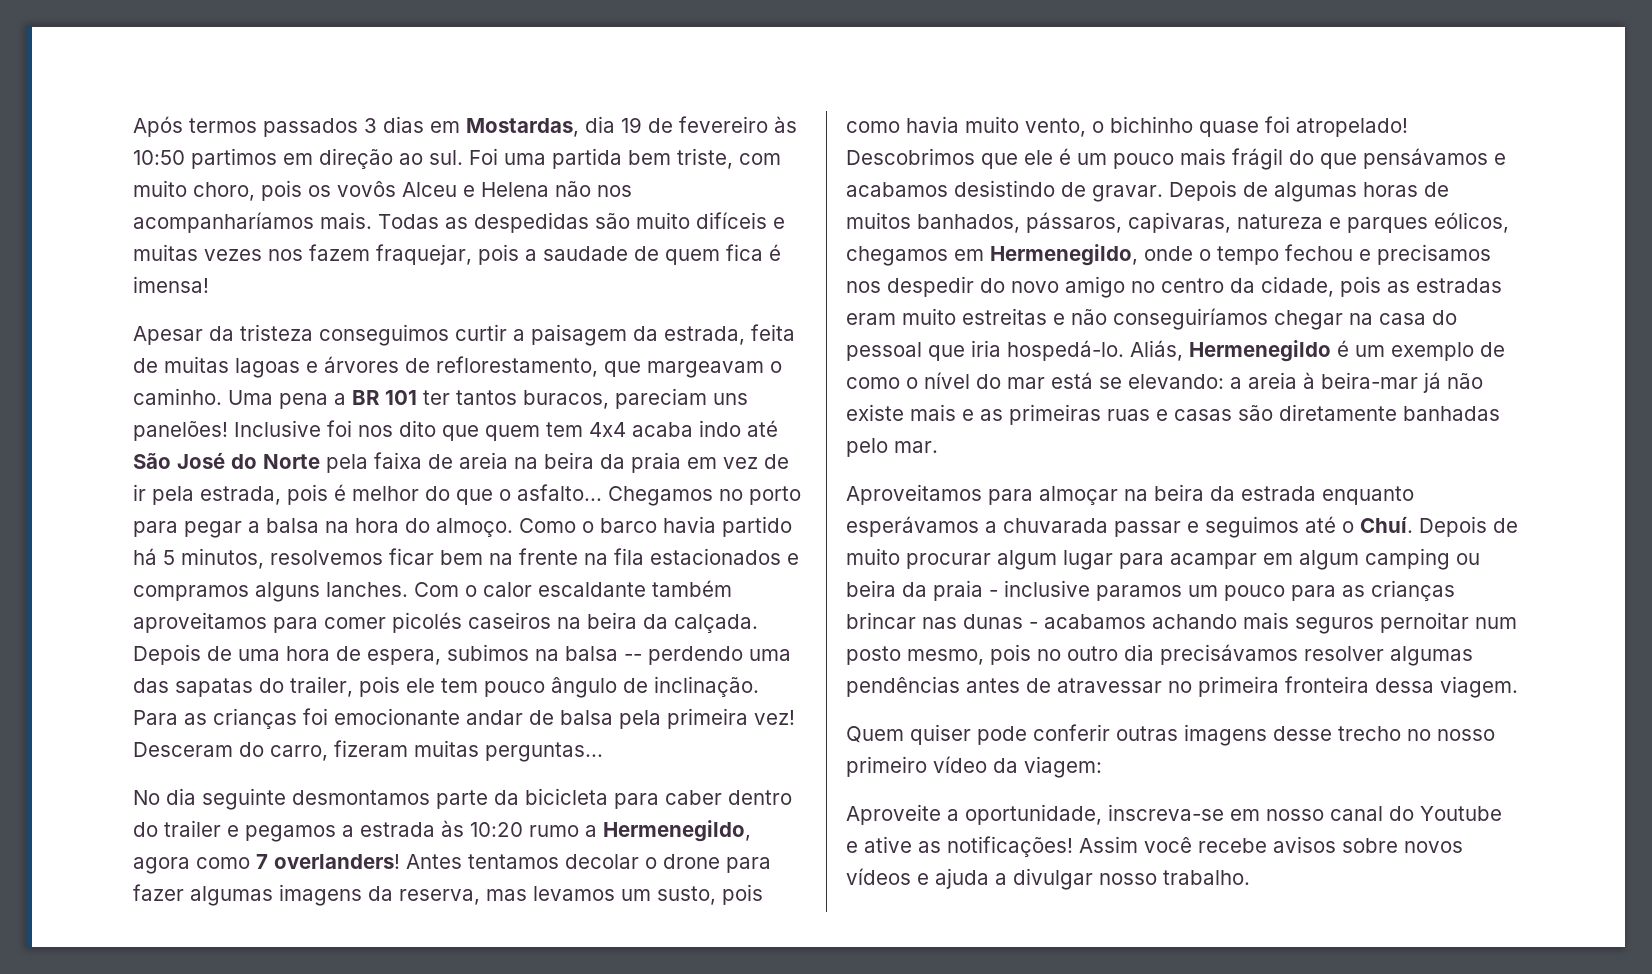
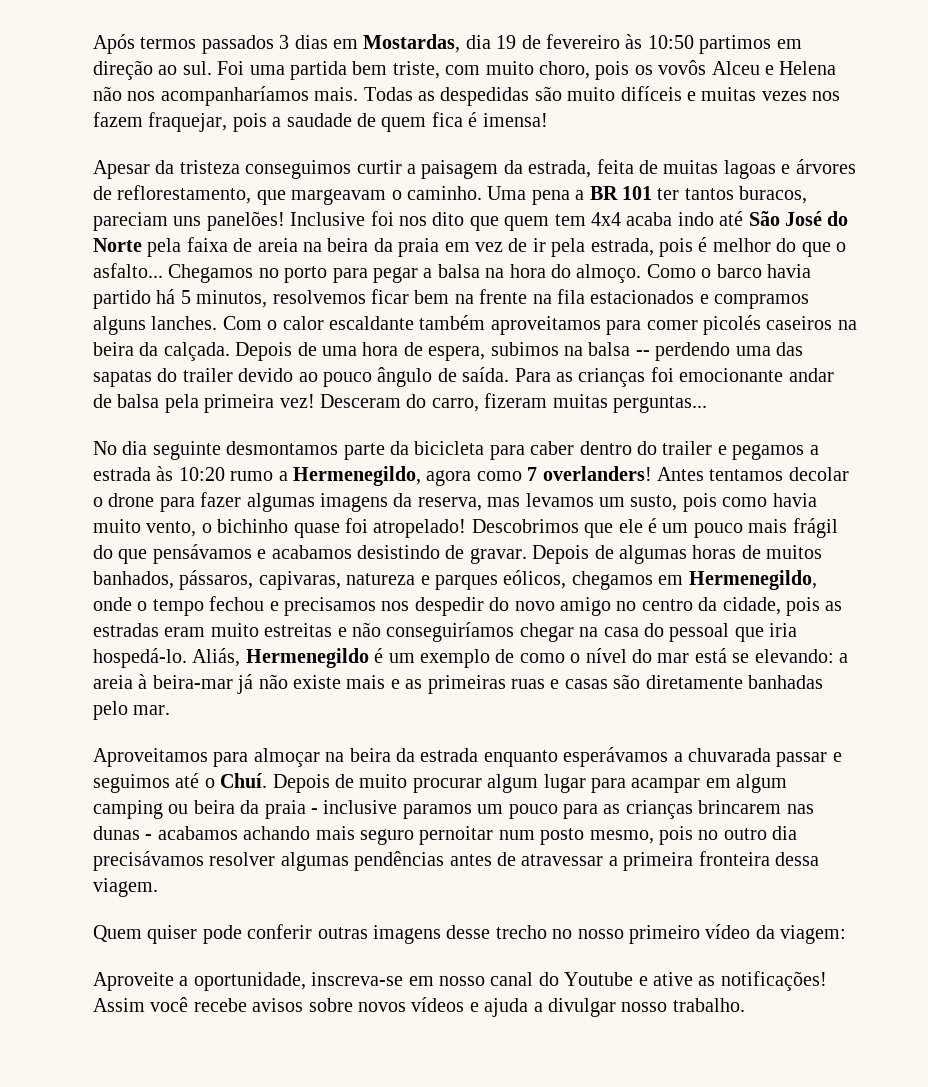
[290,676,478,697] trailer, pois ele tem -> [182,368,318,382] trailer devido ao
[654,676,759,697] inclinação. -> [462,367,510,382] saída.
[846,612,916,629] brincar -> [698,800,782,814] brincarem
[1295,617,1374,634] seguros -> [360,829,414,845] seguro
[1168,681,1192,693] no -> [608,856,618,866] a

